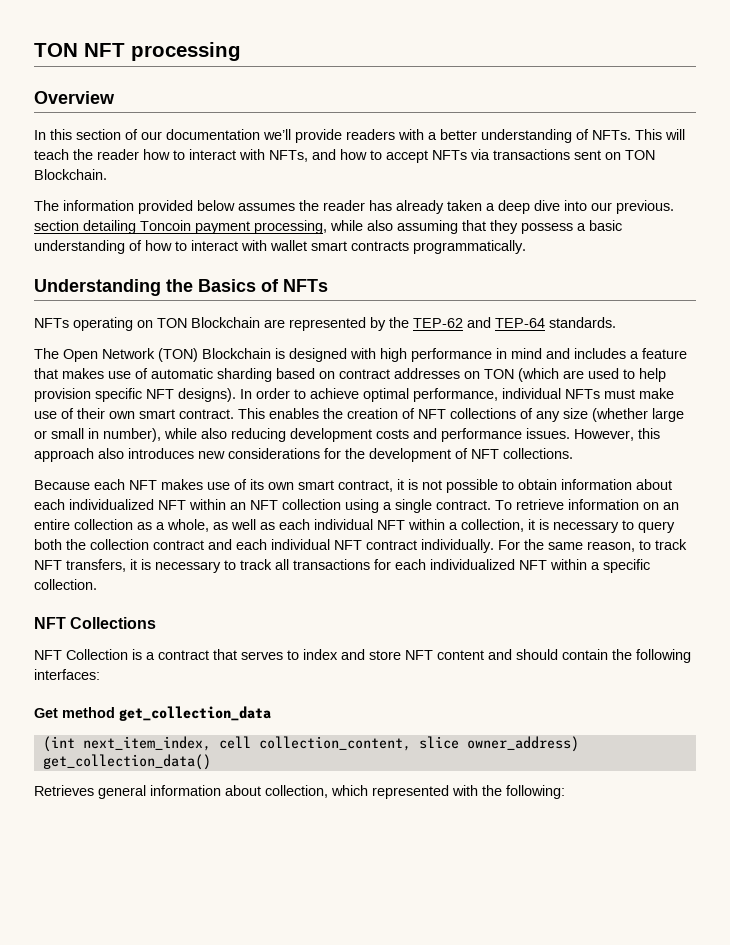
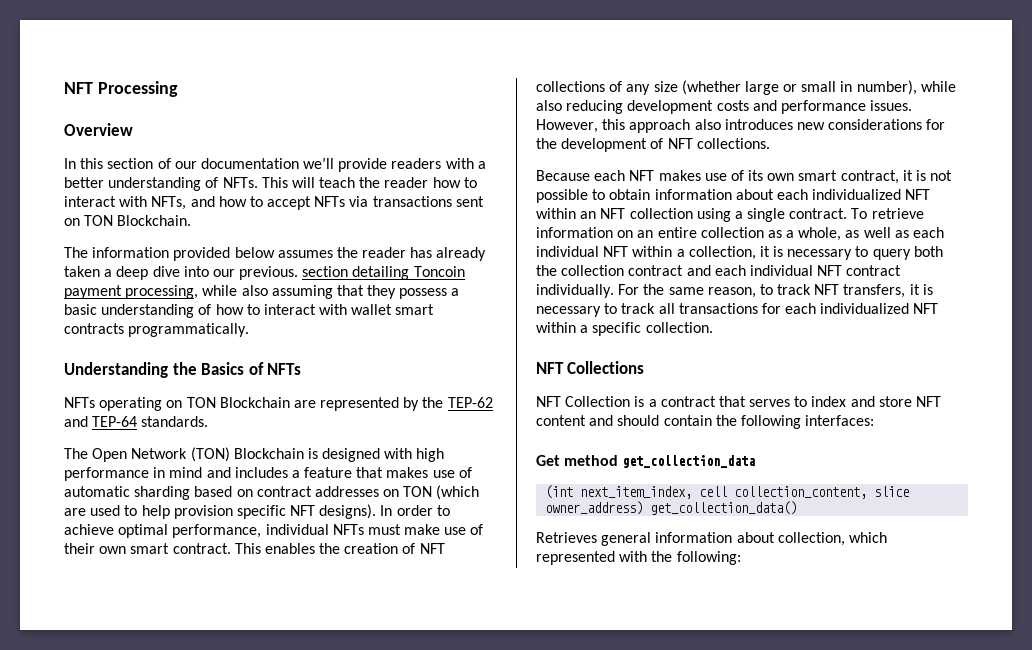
[34,42,241,61] TON NFT processing -> [64,81,178,97] NFT Processing

